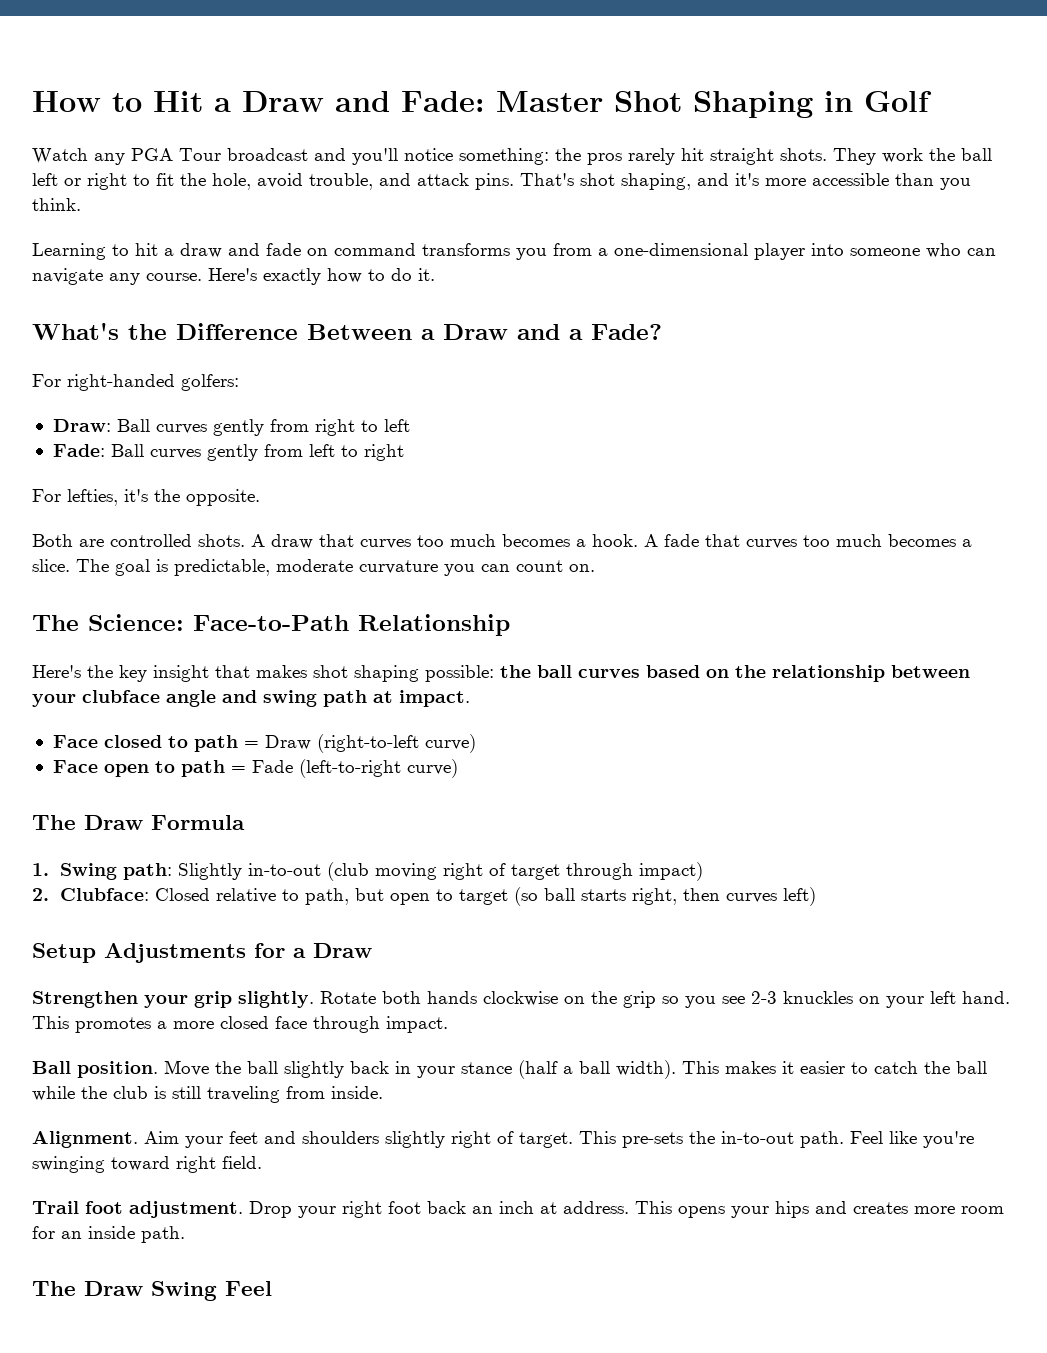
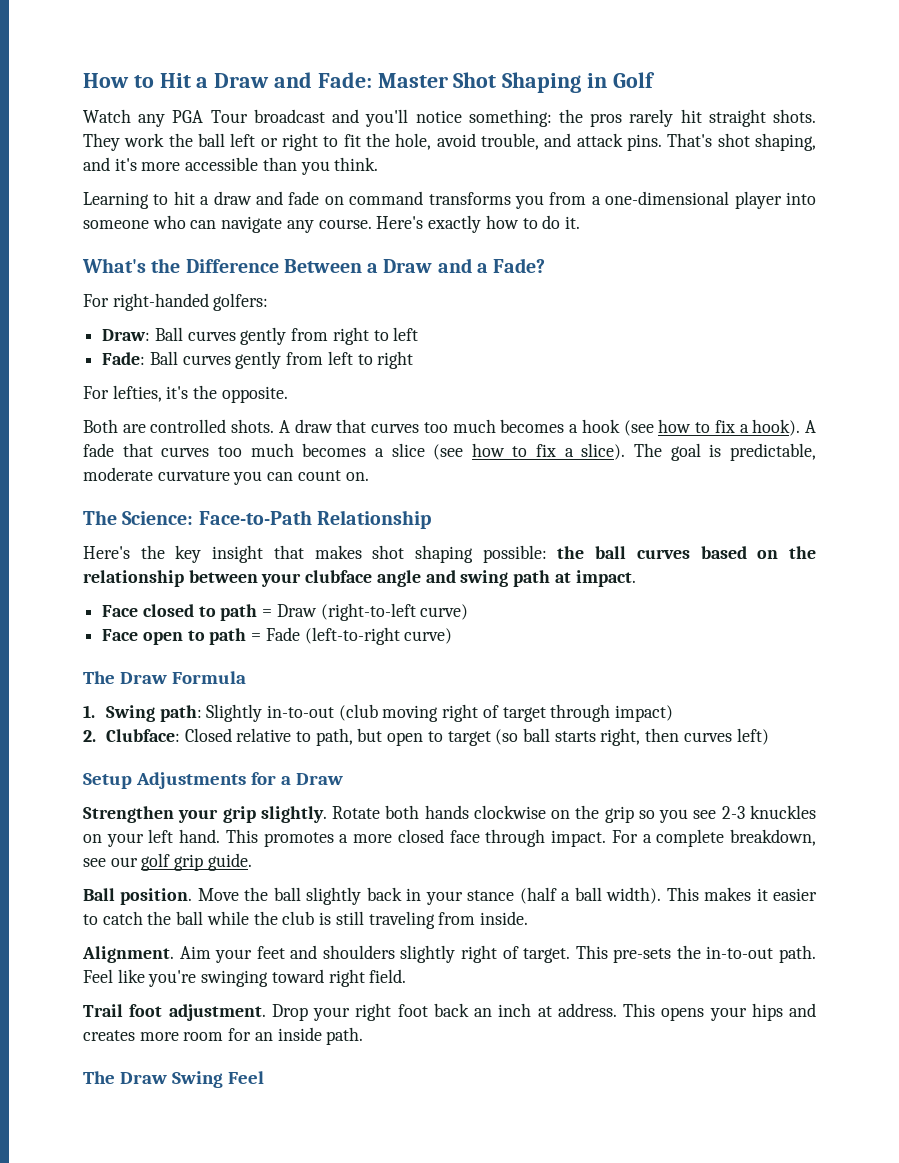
[592,534,638,547] hook. -> [581,419,801,436] hook (see how to fix a hook).
[32,559,70,572] slice. -> [391,443,626,460] slice (see how to fix a slice).
(448, 1024) none -> [611,829,817,847] [83,853,252,871] For a complete breakdown, see our golf grip guide.

